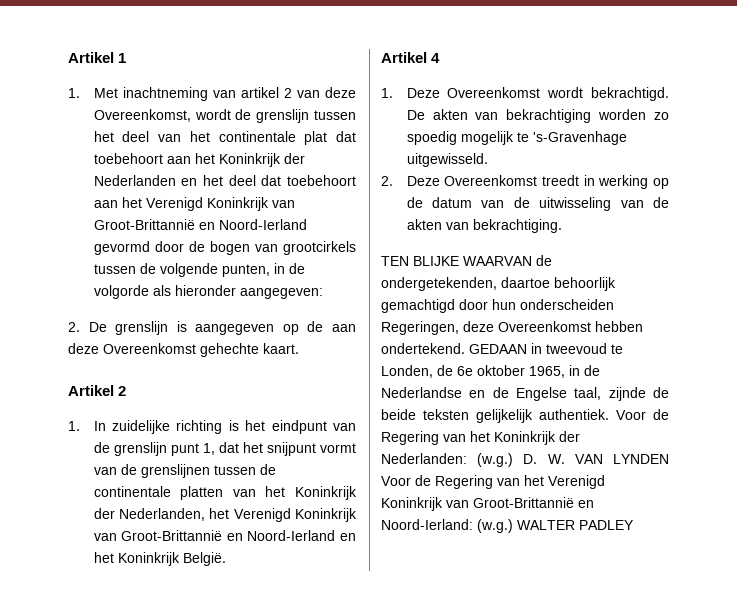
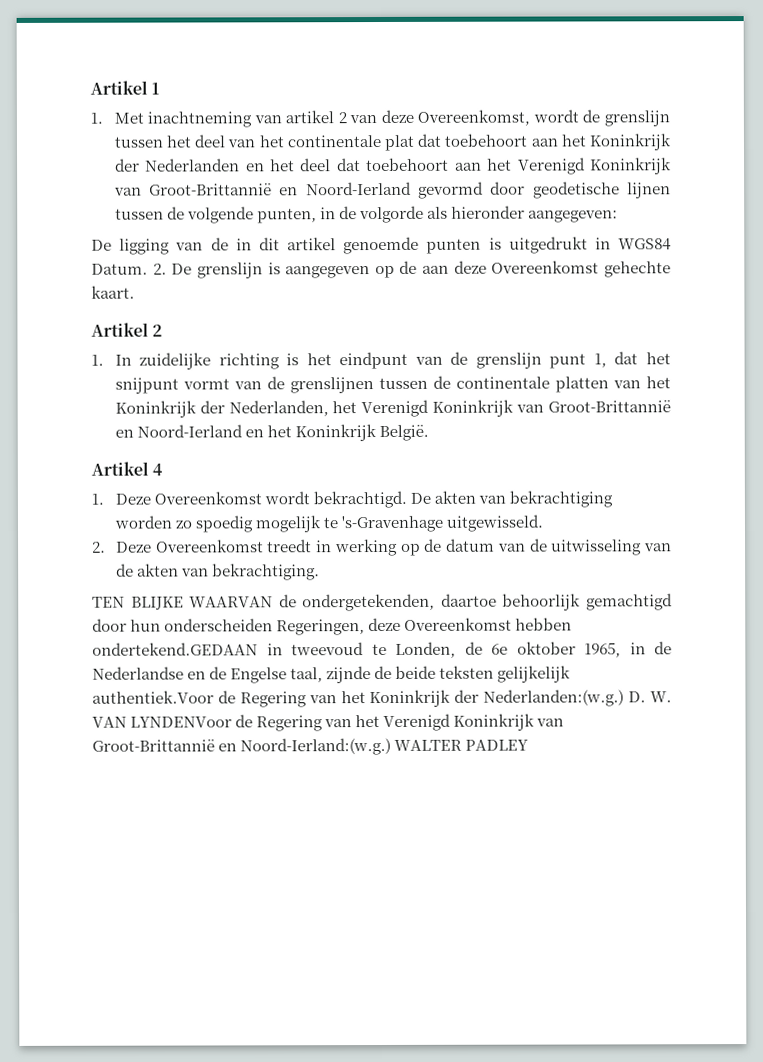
[188,241,356,255] de bogen van grootcirkels -> [532,181,671,199] geodetische lijnen
(323, 293) none -> [91,236,671,255] [91,263,148,275] De ligging van de in dit artikel genoemde punten is uitgedrukt in WGS84 Datum.
[381,343,527,354] ondertekend. GEDAAN -> [92,642,258,656] ondertekend.GEDAAN
[539,409,646,420] authentiek. Voor -> [92,690,214,704] authentiek.Voor
[381,453,514,467] Nederlanden: (w.g.) -> [483,689,625,707] Nederlanden:(w.g.)
[613,454,669,464] [381,476,411,486] LYNDEN Voor -> [130,716,233,728] LYNDENVoor
[381,519,513,533] Noord-Ierland: (w.g.) -> [240,737,392,756] Noord-Ierland:(w.g.)

